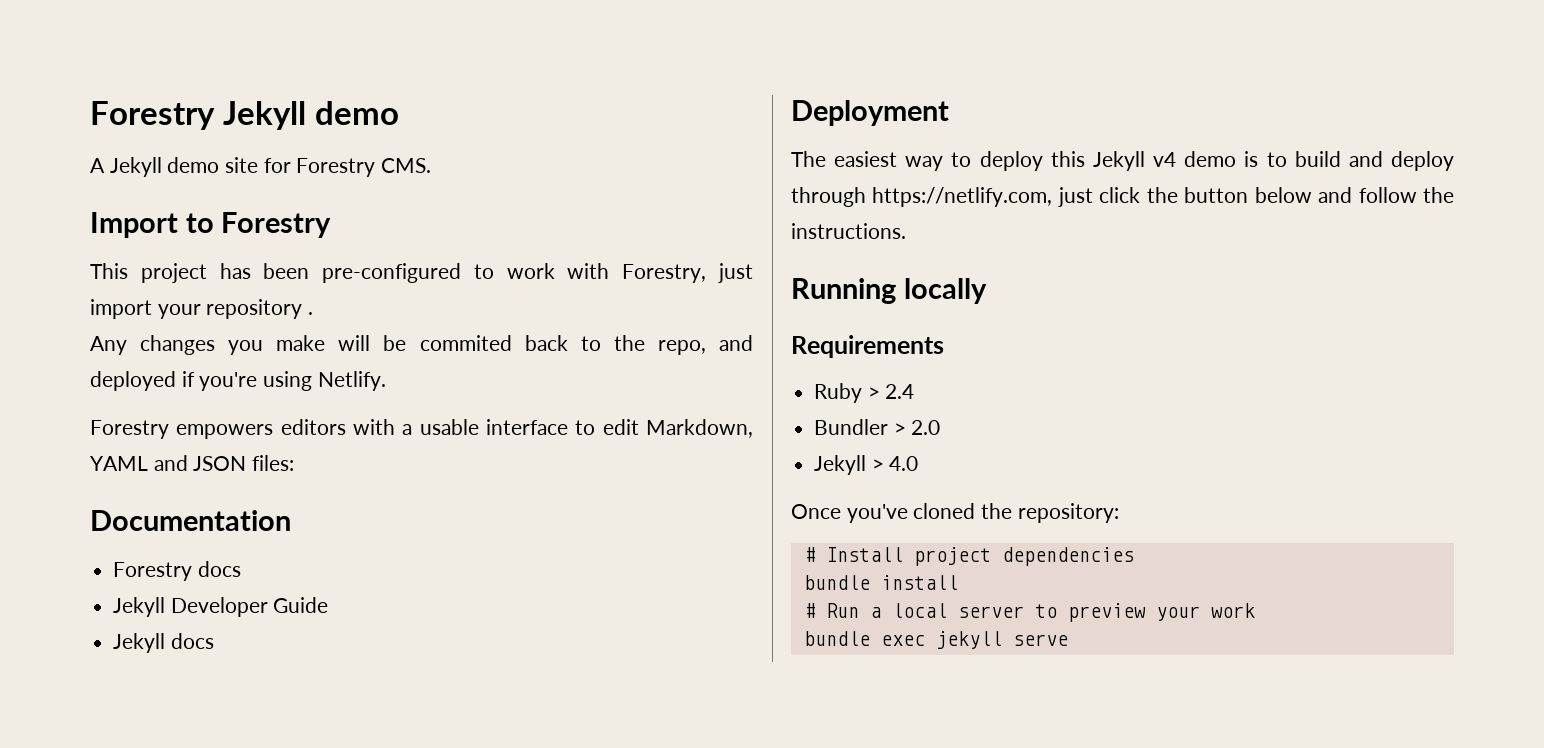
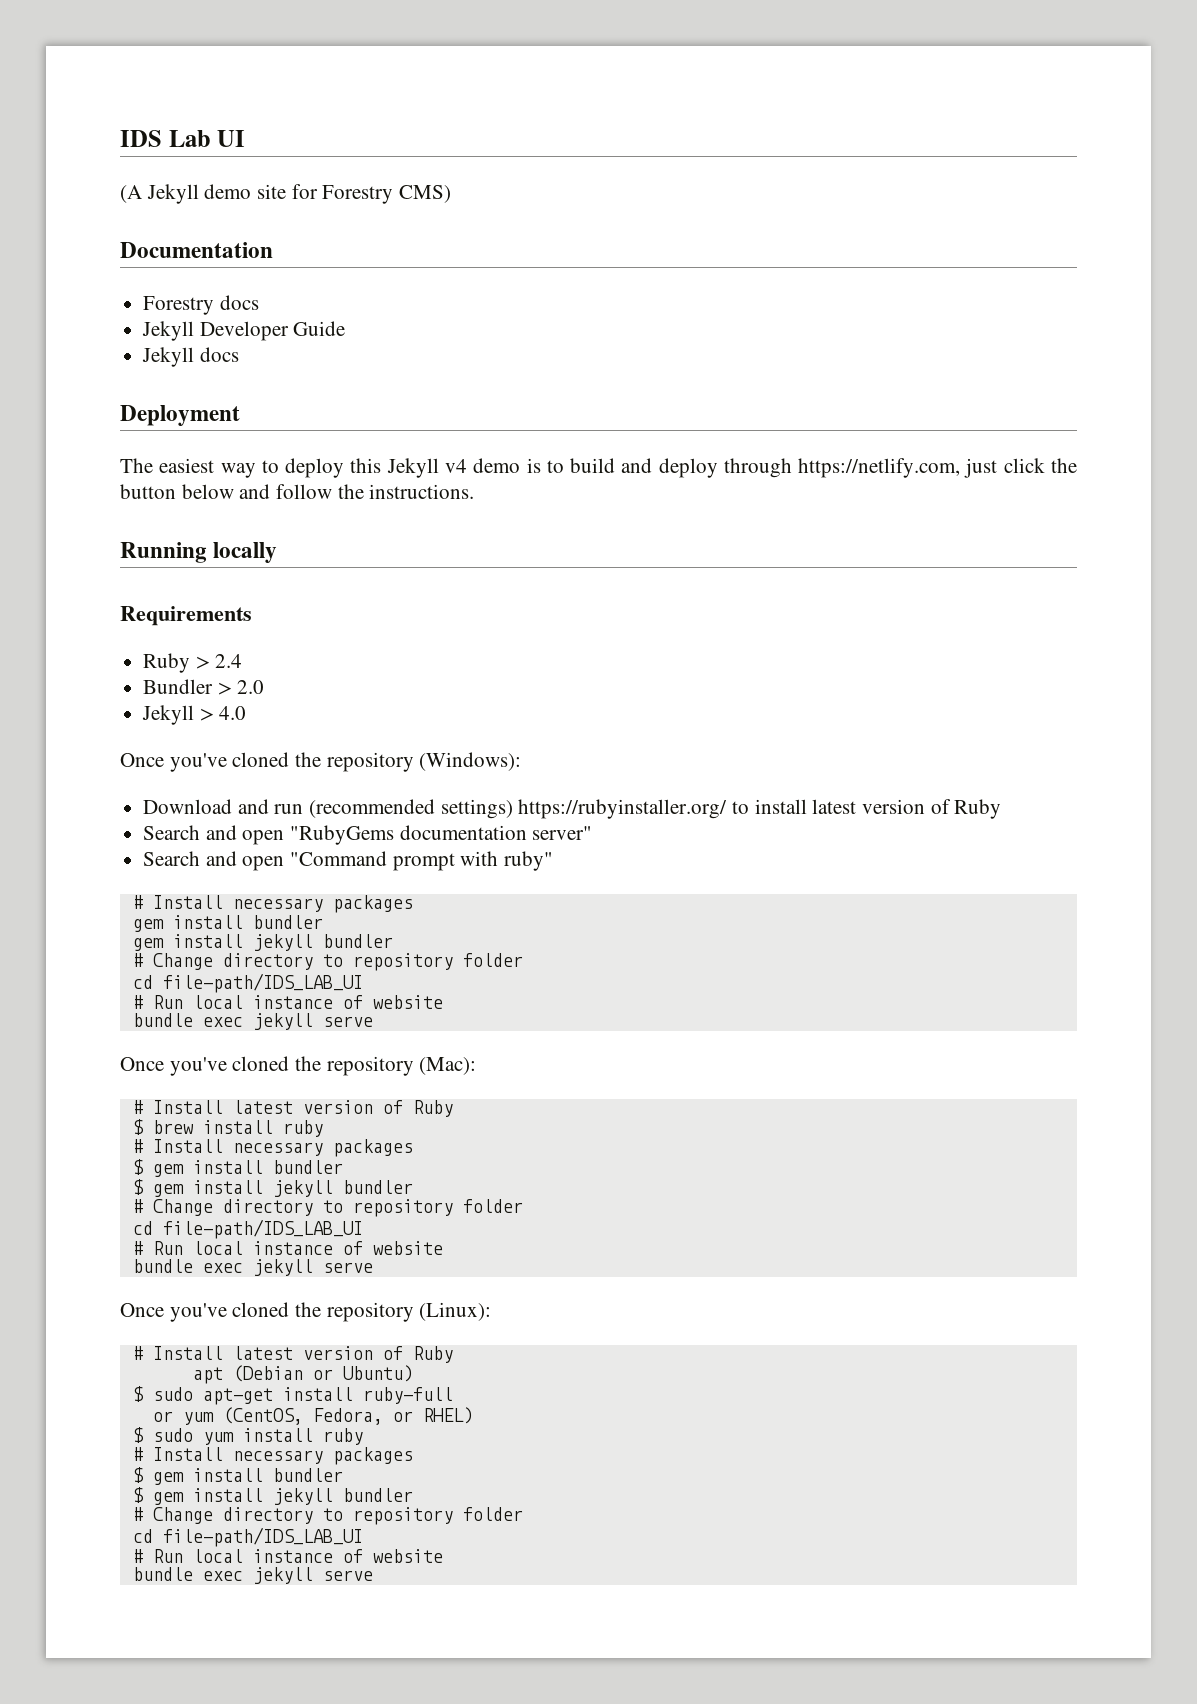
[90,101,399,130] [90,158,105,173] Forestry Jekyll demo // A -> [120,130,246,147] [120,185,142,203] IDS Lab UI // (A
[381,158,432,173] [90,212,332,238] [90,263,753,283] [90,299,314,319] [90,335,753,355] [90,371,386,391] [90,419,753,439] [90,455,295,471] CMS. // Import to Forestry // This project has been pre-configured to work with Forestry, just import your repository . // Any changes you make will be commited back to the repo, and deployed if you're using Netlify. // Forestry empowers editors with a usable interface to edit Markdown, YAML and JSON files: -> [399,185,452,203] CMS)
[1017,503,1119,523] [803,547,1134,566] [803,575,958,590] [803,603,1255,622] repository: // # Install project dependencies // bundle install // # Run a local server to preview your work -> [326,752,522,772] [143,799,1002,819] [143,825,593,845] [143,851,554,871] [132,895,413,913] [132,915,323,932] [132,934,393,951] [132,953,523,971] [132,973,363,993] [132,995,443,1009] [132,1013,373,1030] [120,1056,477,1076] [132,1100,453,1117] [132,1119,323,1137] [132,1139,413,1157] [132,1159,343,1177] [132,1179,413,1197] [132,1199,523,1217] [132,1219,363,1239] [132,1241,443,1255] [132,1259,373,1276] [120,1302,492,1322] [132,1346,453,1363] [192,1365,413,1384] [132,1386,453,1405] [152,1407,473,1425] [132,1427,363,1445] [132,1447,413,1465] [132,1467,343,1485] [132,1487,413,1505] [132,1507,523,1525] [132,1527,363,1547] [132,1549,443,1563] repository (Windows): // Download and run (recommended settings) https://rubyinstaller.org/ to install latest version of Ruby // Search and open "RubyGems documentation server" // Search and open "Command prompt with ruby" // # Install necessary packages // gem install bundler // gem install jekyll bundler // # Change directory to repository folder // cd file-path/IDS_LAB_UI // # Run local instance of website // bundle exec jekyll serve // Once you've cloned the repository (Mac): // # Install latest version of Ruby // $ brew install ruby // # Install necessary packages // $ gem install bundler // $ gem install jekyll bundler // # Change directory to repository folder // cd file-path/IDS_LAB_UI // # Run local instance of website // bundle exec jekyll serve // Once you've cloned the repository (Linux): // # Install latest version of Ruby // apt (Debian or Ubuntu) // $ sudo apt-get install ruby-full // or yum (CentOS, Fedora, or RHEL) // $ sudo yum install ruby // # Install necessary packages // $ gem install bundler // $ gem install jekyll bundler // # Change directory to repository folder // cd file-path/IDS_LAB_UI // # Run local instance of website

